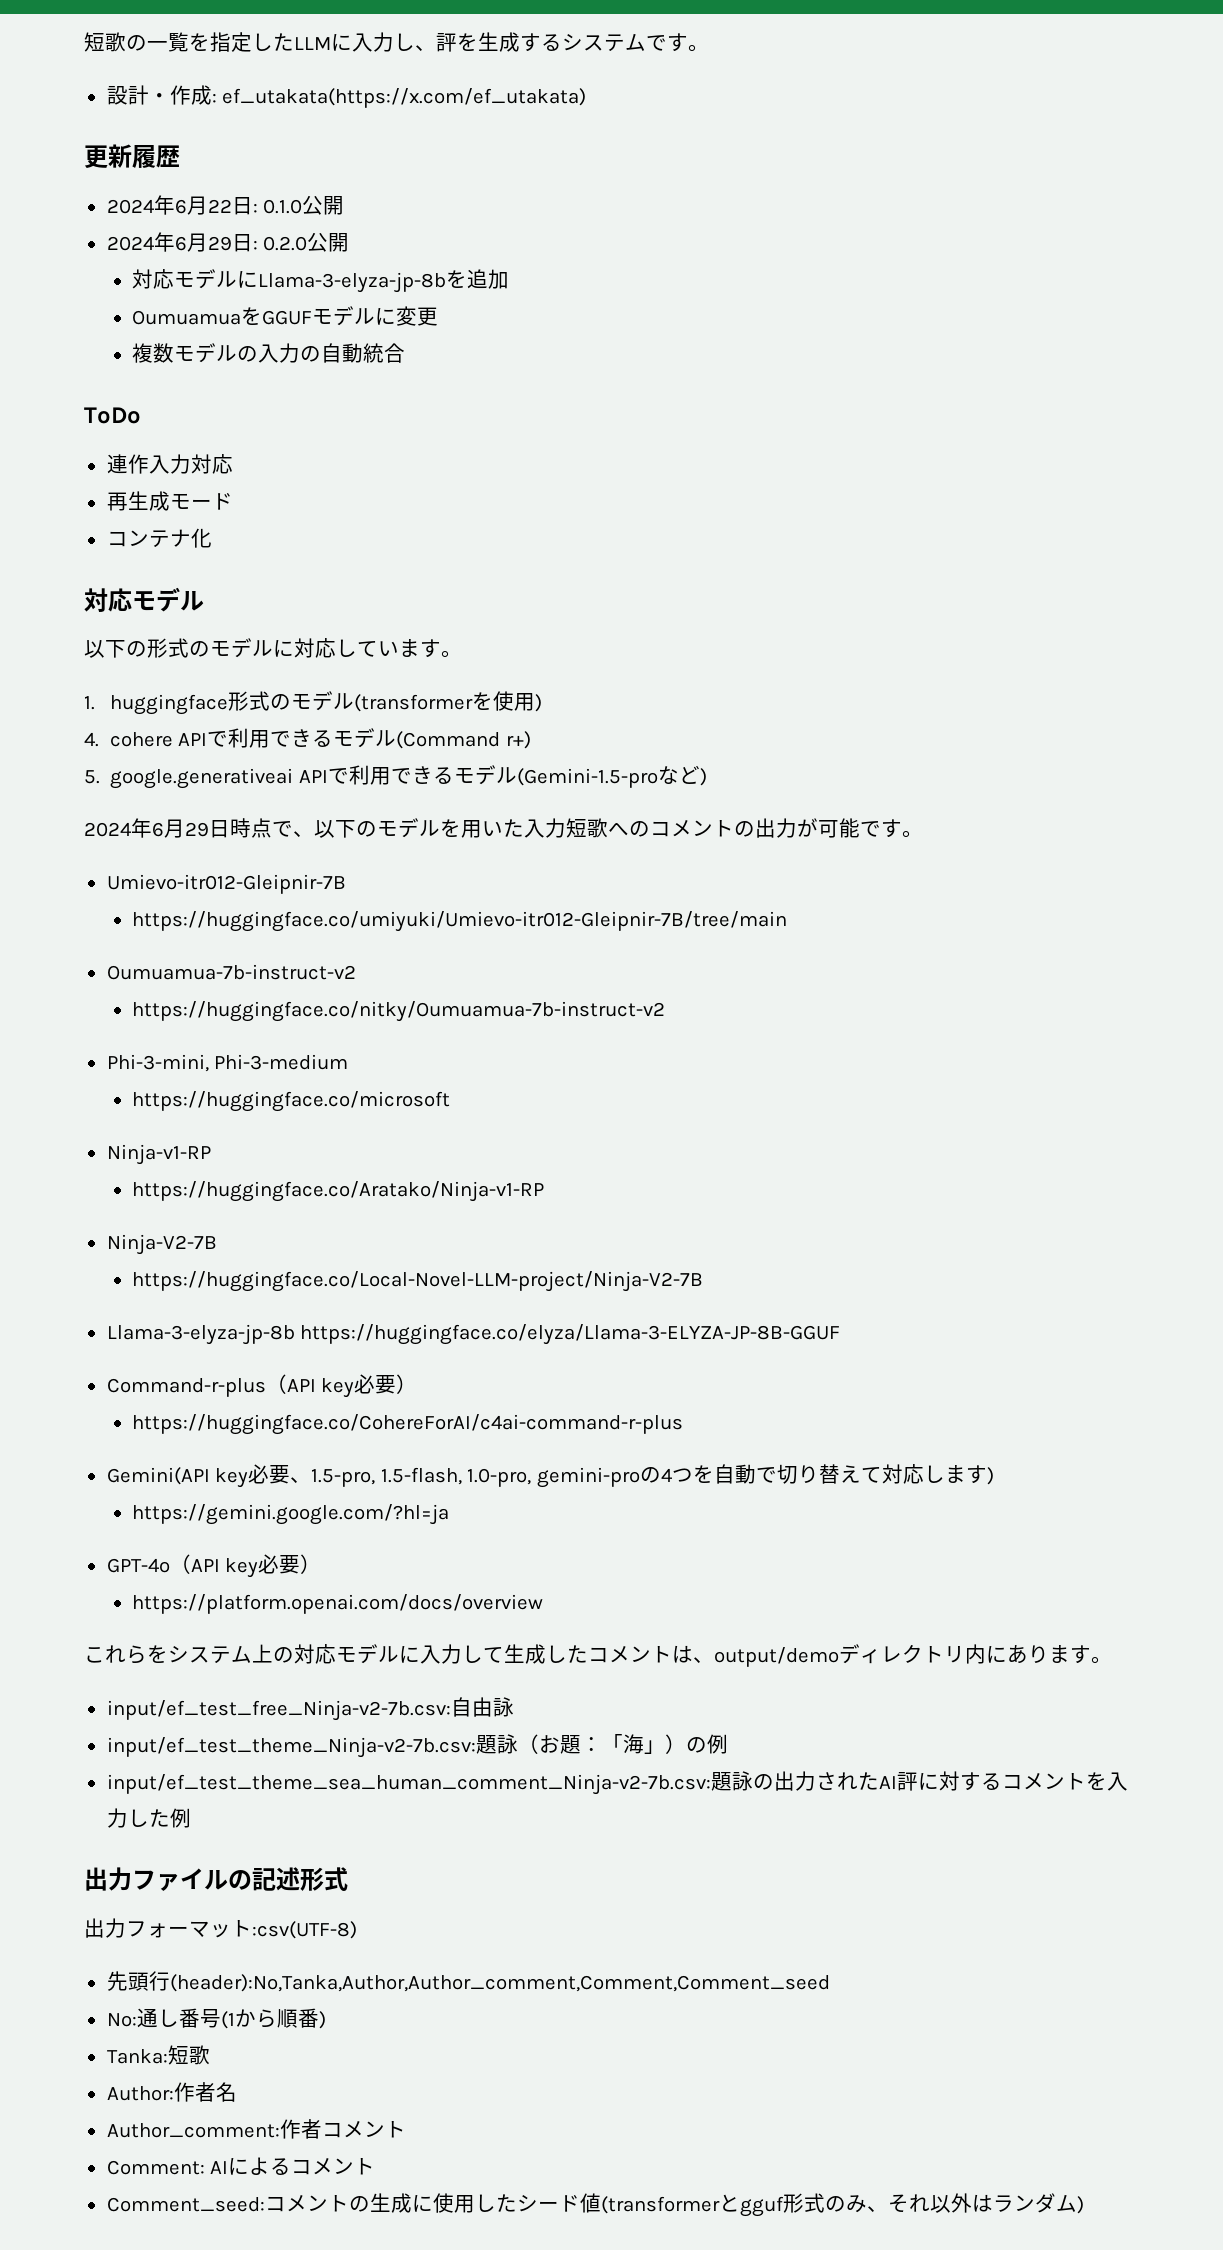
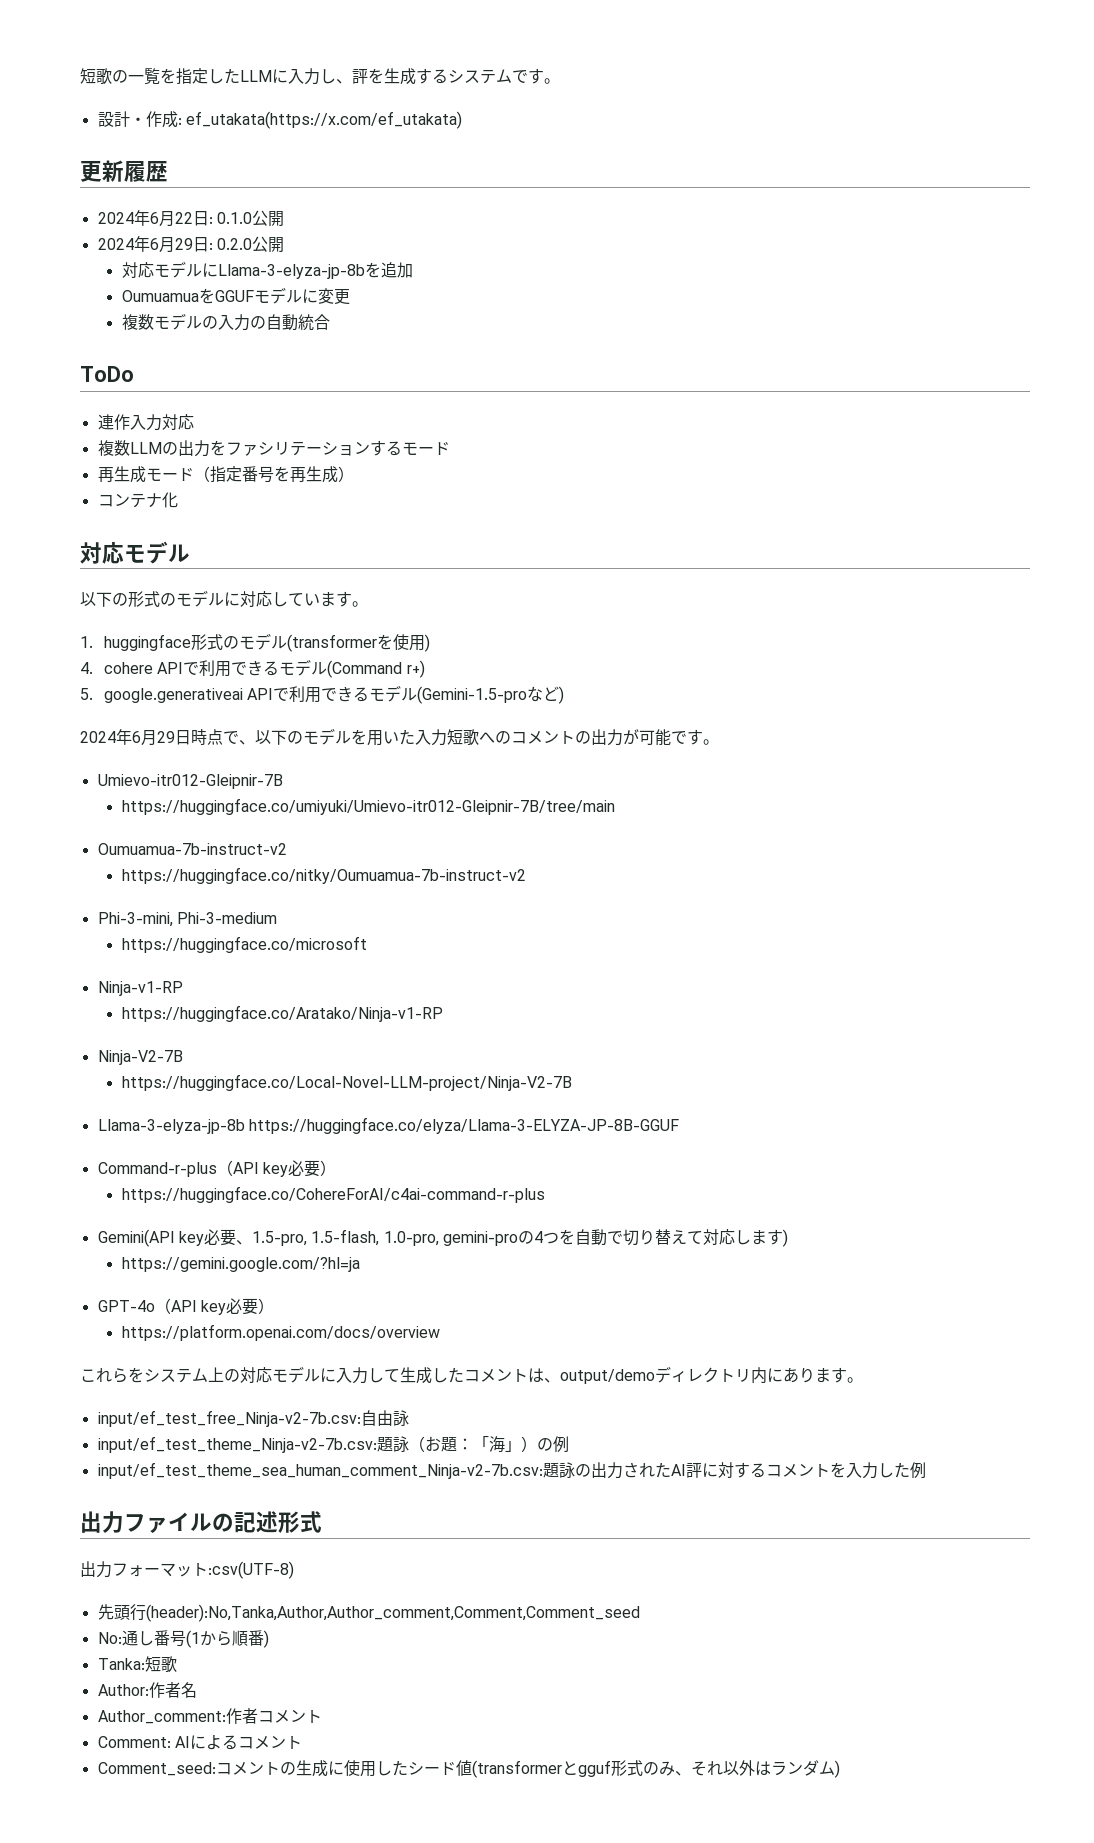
[106,491,233,511] 再生成モード -> [97,440,450,457] [97,466,354,483] 複数LLMの出力をファシリテーションするモード // 再生成モード（指定番号を再生成）

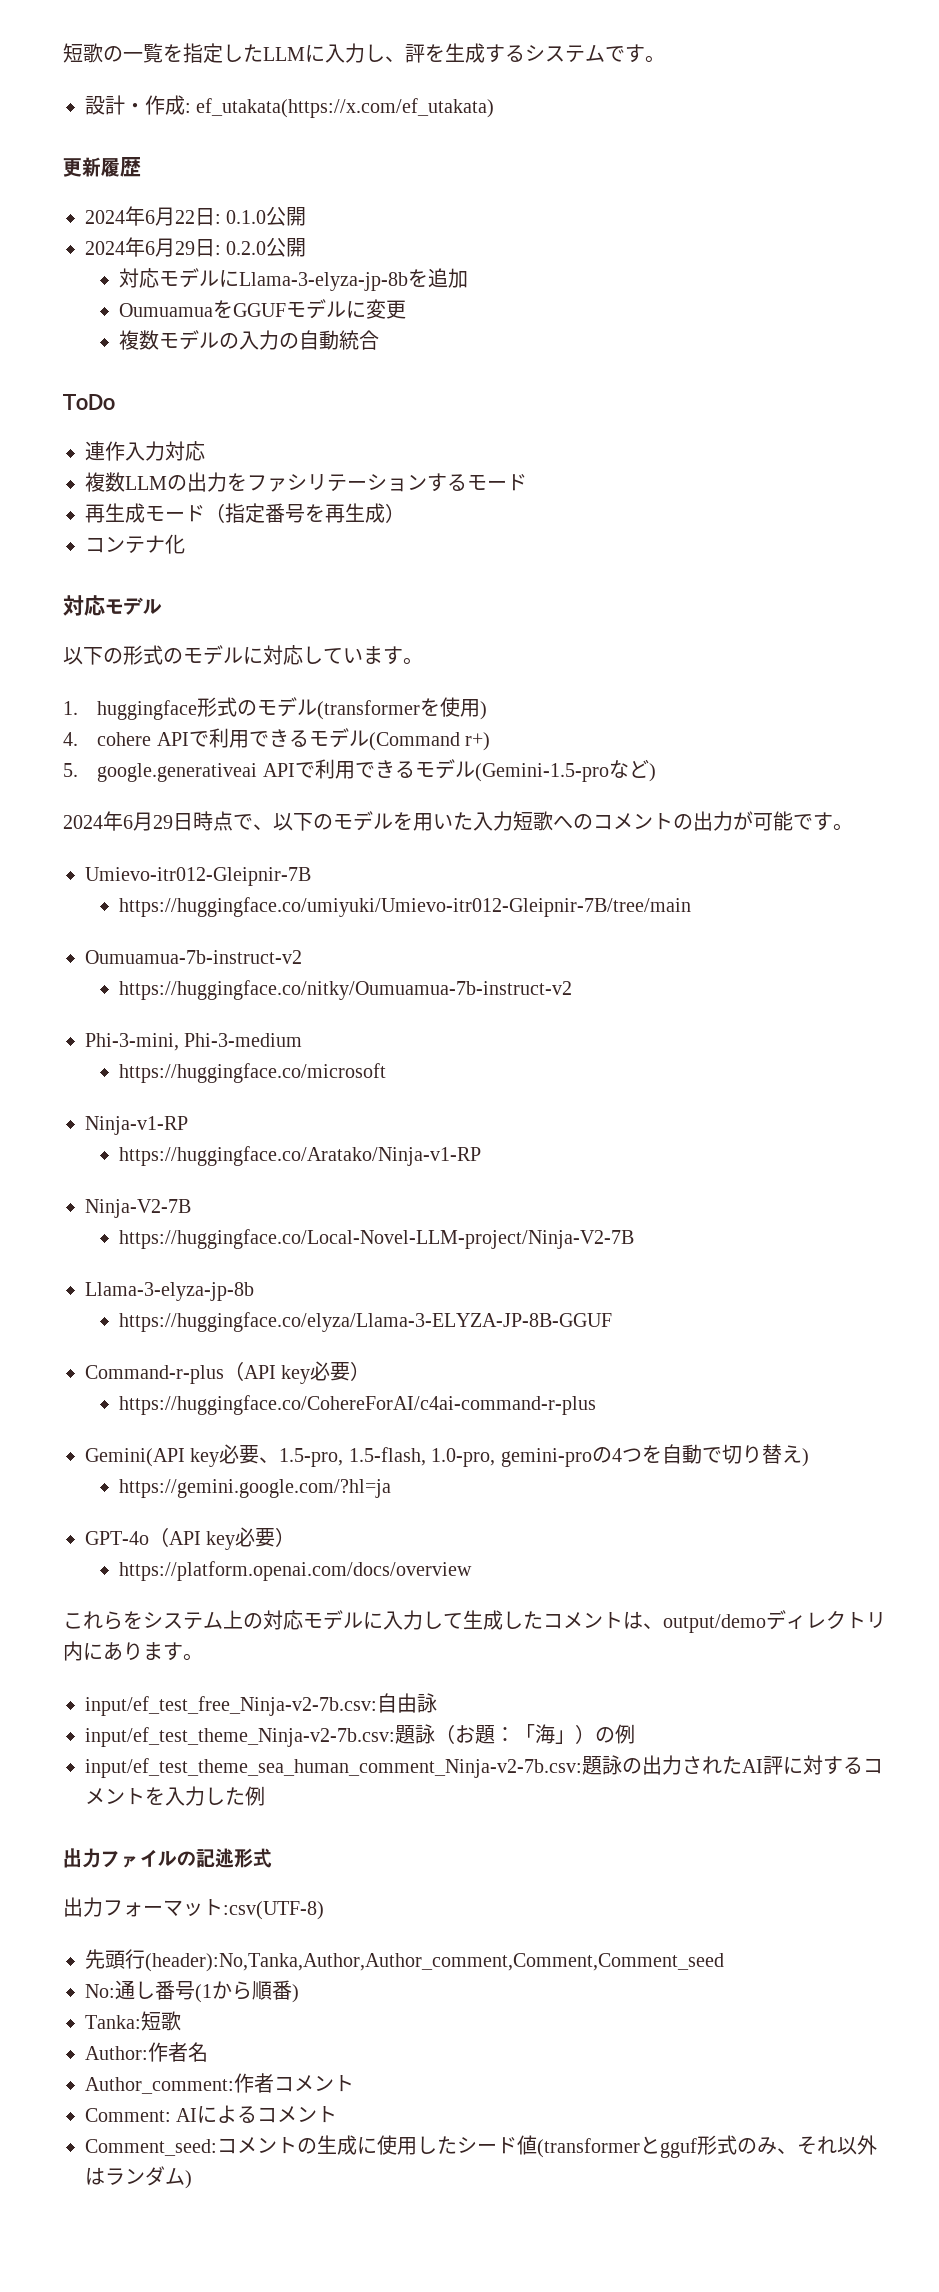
(245, 1126) none -> (254, 1291) //
[686,1229,783,1245] て対応します -> (802, 1454) none

